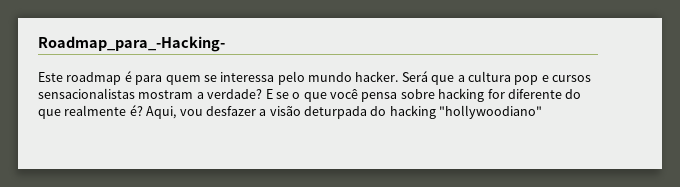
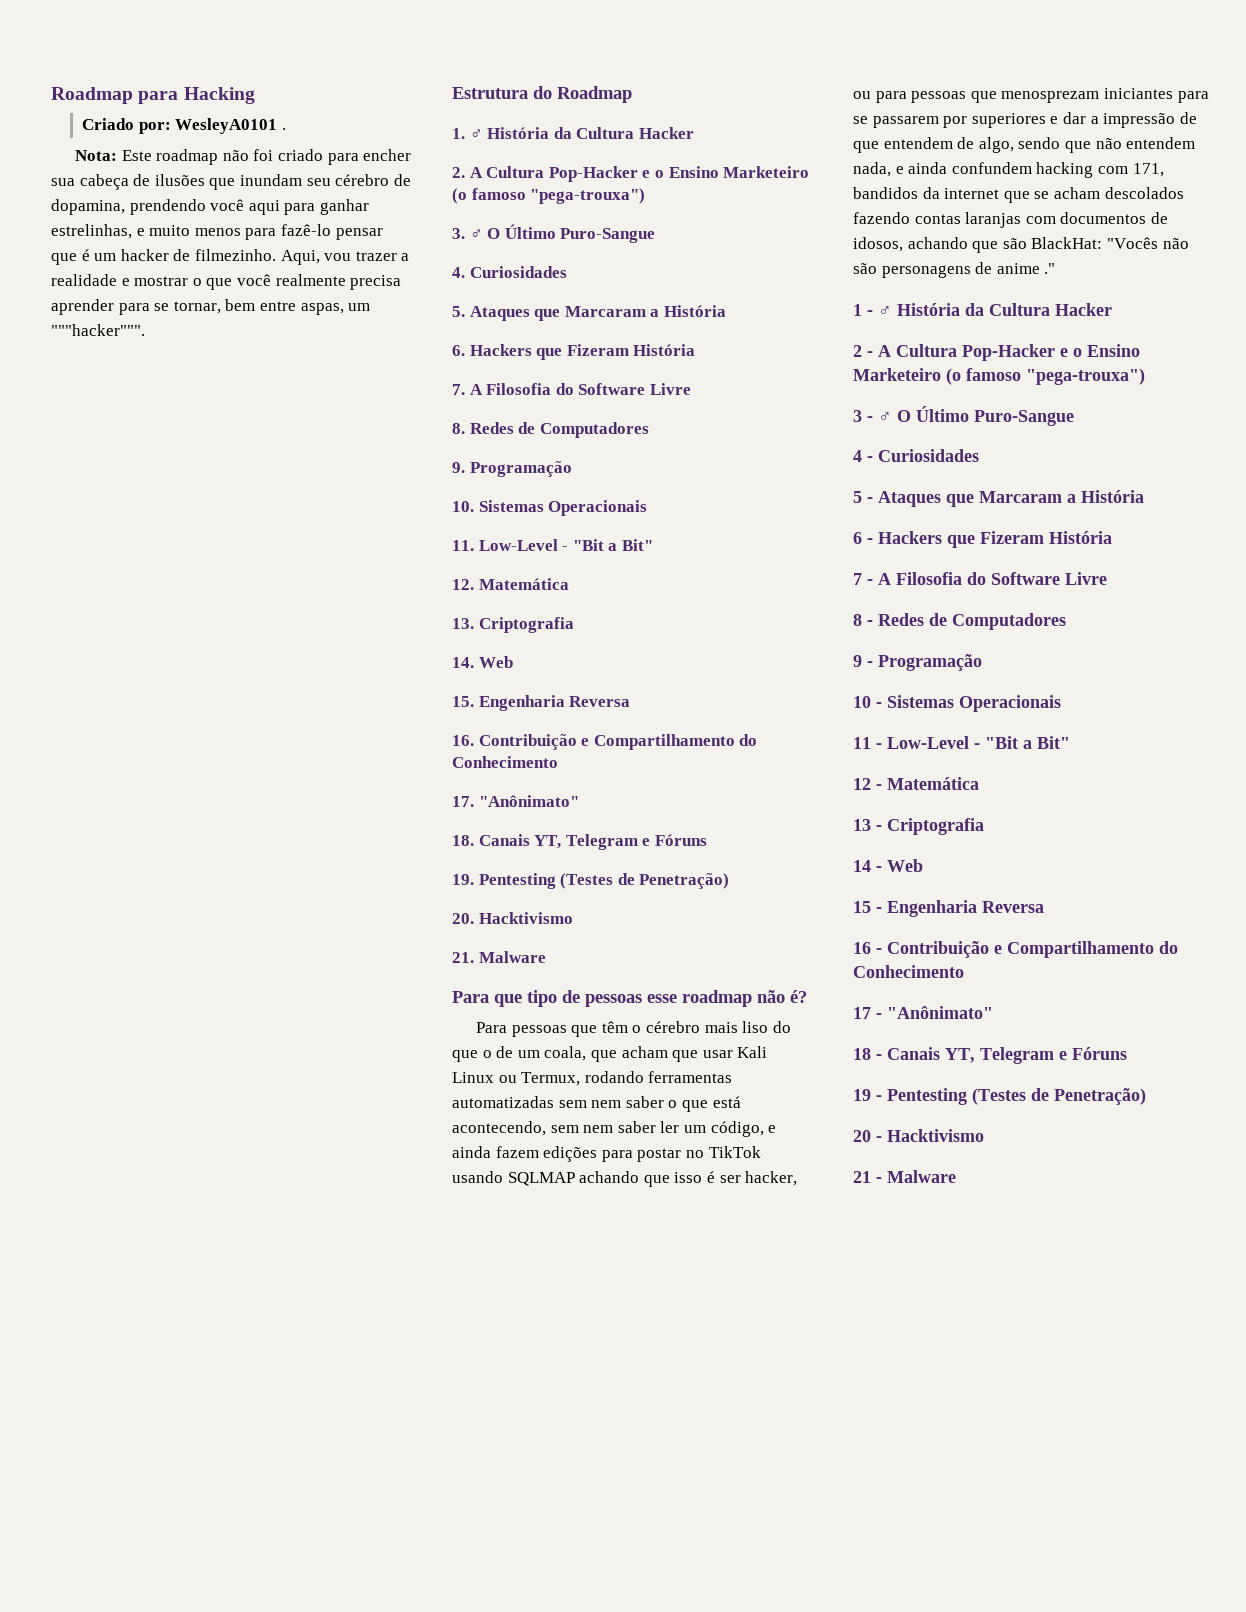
[38,36,225,52] [38,71,591,85] [38,88,582,102] [38,105,543,119] Roadmap_para_-Hacking- // Este roadmap é para quem se interessa pelo mundo hacker. Será que a cultura pop e cursos sensacionalistas mostram a verdade? E se o que você pensa sobre hacking for diferente do que realmente é? Aqui, vou desfazer a visão deturpada do hacking "hollywoodiano" -> [51,87,255,104] [82,118,286,134] [75,149,412,165] [51,174,411,190] [51,199,369,215] [51,224,383,240] [51,249,410,265] [51,274,402,290] [51,299,371,315] [51,324,145,336] [452,86,632,103] [452,127,694,139] [452,166,810,182] [452,188,646,204] [452,224,656,243] [452,266,567,278] [452,305,726,321] [452,344,696,360] [452,383,691,395] [452,422,649,438] [452,461,572,477] [452,500,648,516] [452,539,653,551] [452,578,569,590] [452,617,574,633] [452,656,513,668] [452,695,631,711] [452,734,758,750] [452,756,558,768] [452,795,579,807] [452,834,707,850] [452,873,730,889] [452,912,573,924] [452,951,546,963] [452,990,807,1007] [476,1021,791,1037] [452,1046,768,1062] [452,1071,733,1086] [452,1096,741,1112] [452,1121,777,1137] [452,1146,761,1162] [452,1171,798,1187] [853,88,1209,103] [853,112,1197,128] [853,137,1196,153] [853,162,1164,178] [853,187,1184,203] [853,212,1168,228] [853,237,1189,253] [853,262,1056,278] [853,303,1112,316] [853,344,1140,361] [853,368,1145,385] [853,406,1074,426] [853,449,979,462] [853,490,1144,507] [853,531,1112,548] [853,572,1107,585] [853,613,1066,630] [853,654,982,671] [853,695,1061,712] [853,736,1070,749] [853,777,979,790] [853,818,984,835] [853,859,923,872] [853,900,1044,917] [853,941,1178,958] [853,965,964,978] [853,1006,993,1019] [853,1047,1127,1064] [853,1088,1146,1105] [853,1129,984,1142] [853,1170,956,1183] Roadmap para Hacking // Criado por: WesleyA0101 . // Nota: Este roadmap não foi criado para encher sua cabeça de ilusões que inundam seu cérebro de dopamina, prendendo você aqui para ganhar estrelinhas, e muito menos para fazê-lo pensar que é um hacker de filmezinho. Aqui, vou trazer a realidade e mostrar o que você realmente precisa aprender para se tornar, bem entre aspas, um """hacker""". // Estrutura do Roadmap // 1. ♂ História da Cultura Hacker // 2. A Cultura Pop-Hacker e o Ensino Marketeiro (o famoso "pega-trouxa") // 3. ♂ O Último Puro-Sangue // 4. Curiosidades // 5. Ataques que Marcaram a História // 6. Hackers que Fizeram História // 7. A Filosofia do Software Livre // 8. Redes de Computadores // 9. Programação // 10. Sistemas Operacionais // 11. Low-Level - "Bit a Bit" // 12. Matemática // 13. Criptografia // 14. Web // 15. Engenharia Reversa // 16. Contribuição e Compartilhamento do Conhecimento // 17. "Anônimato" // 18. Canais YT, Telegram e Fóruns // 19. Pentesting (Testes de Penetração) // 20. Hacktivismo // 21. Malware // Para que tipo de pessoas esse roadmap não é? // Para pessoas que têm o cérebro mais liso do que o de um coala, que acham que usar Kali Linux ou Termux, rodando ferramentas automatizadas sem nem saber o que está acontecendo, sem nem saber ler um código, e ainda fazem edições para postar no TikTok usando SQLMAP achando que isso é ser hacker, ou para pessoas que menosprezam iniciantes para se passarem por superiores e dar a impressão de que entendem de algo, sendo que não entendem nada, e ainda confundem hacking com 171, bandidos da internet que se acham descolados fazendo contas laranjas com documentos de idosos, achando que são BlackHat: "Vocês não são personagens de anime ." // 1 - ♂ História da Cultura Hacker // 2 - A Cultura Pop-Hacker e o Ensino Marketeiro (o famoso "pega-trouxa") // 3 - ♂ O Último Puro-Sangue // 4 - Curiosidades // 5 - Ataques que Marcaram a História // 6 - Hackers que Fizeram História // 7 - A Filosofia do Software Livre // 8 - Redes de Computadores // 9 - Programação // 10 - Sistemas Operacionais // 11 - Low-Level - "Bit a Bit" // 12 - Matemática // 13 - Criptografia // 14 - Web // 15 - Engenharia Reversa // 16 - Contribuição e Compartilhamento do Conhecimento // 17 - "Anônimato" // 18 - Canais YT, Telegram e Fóruns // 19 - Pentesting (Testes de Penetração) // 20 - Hacktivismo // 21 - Malware

